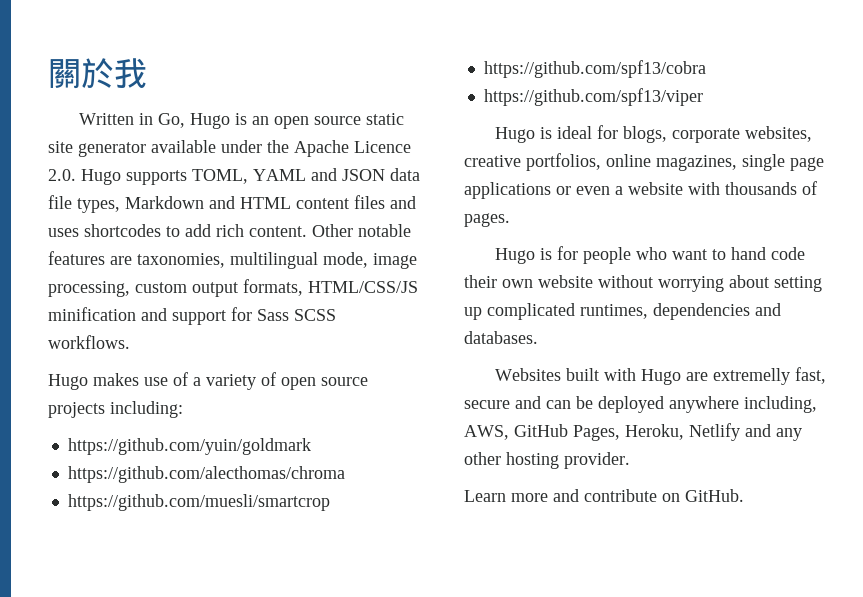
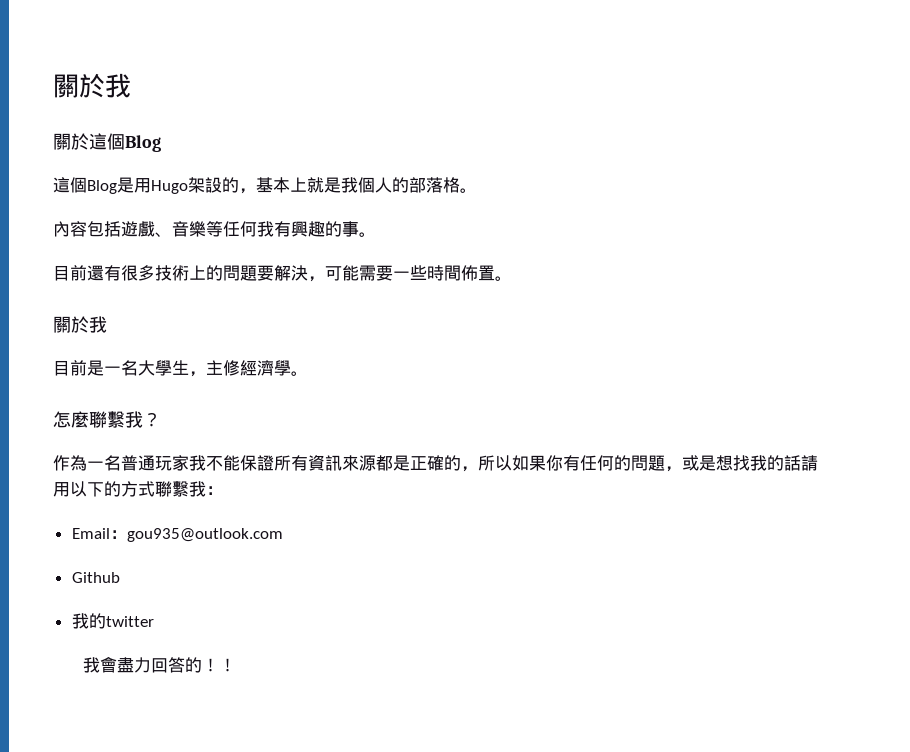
[48,58,147,89] [78,113,404,129] [48,140,411,157] [48,168,420,185] [48,195,416,213] [48,224,411,237] [48,251,417,269] [48,279,418,297] [48,307,336,325] [48,335,130,349] [48,372,368,390] [48,401,183,418] [67,438,311,455] [67,466,345,483] [67,494,330,511] [483,60,706,78] [483,88,703,106] [494,125,812,143] [464,153,824,171] [464,181,817,199] [464,213,510,227] [494,246,805,264] [464,275,822,292] [464,303,781,320] [464,331,538,344] [494,367,826,385] [464,396,817,413] [464,423,802,441] [464,452,630,469] [464,489,744,502] 關於我 // Written in Go, Hugo is an open source static site generator available under the Apache Licence 2.0. Hugo supports TOML, YAML and JSON data file types, Markdown and HTML content files and uses shortcodes to add rich content. Other notable features are taxonomies, multilingual mode, image processing, custom output formats, HTML/CSS/JS minification and support for Sass SCSS workflows. // Hugo makes use of a variety of open source projects including: // https://github.com/yuin/goldmark // https://github.com/alecthomas/chroma // https://github.com/muesli/smartcrop // https://github.com/spf13/cobra // https://github.com/spf13/viper // Hugo is ideal for blogs, corporate websites, creative portfolios, online magazines, single page applications or even a website with thousands of pages. // Hugo is for people who want to hand code their own website without worrying about setting up complicated runtimes, dependencies and databases. // Websites built with Hugo are extremelly fast, secure and can be deployed anywhere including, AWS, GitHub Pages, Heroku, Netlify and any other hosting provider. // Learn more and contribute on GitHub. -> [53,73,131,98] [53,133,161,152] [53,176,477,194] [53,221,376,237] [53,265,512,282] [53,316,107,333] [53,360,308,377] [53,411,161,428] [53,455,818,472] [53,481,223,497] [71,528,283,542] [71,572,120,583] [71,613,154,629] [82,656,236,673] 關於我 // 關於這個Blog // 這個Blog是用Hugo架設的，基本上就是我個人的部落格。 // 內容包括遊戲、音樂等任何我有興趣的事。 // 目前還有很多技術上的問題要解決，可能需要一些時間佈置。 // 關於我 // 目前是一名大學生，主修經濟學。 // 怎麼聯繫我？ // 作為一名普通玩家我不能保證所有資訊來源都是正確的，所以如果你有任何的問題，或是想找我的話請用以下的方式聯繫我： // Email：gou935@outlook.com // Github // 我的twitter // 我會盡力回答的！！

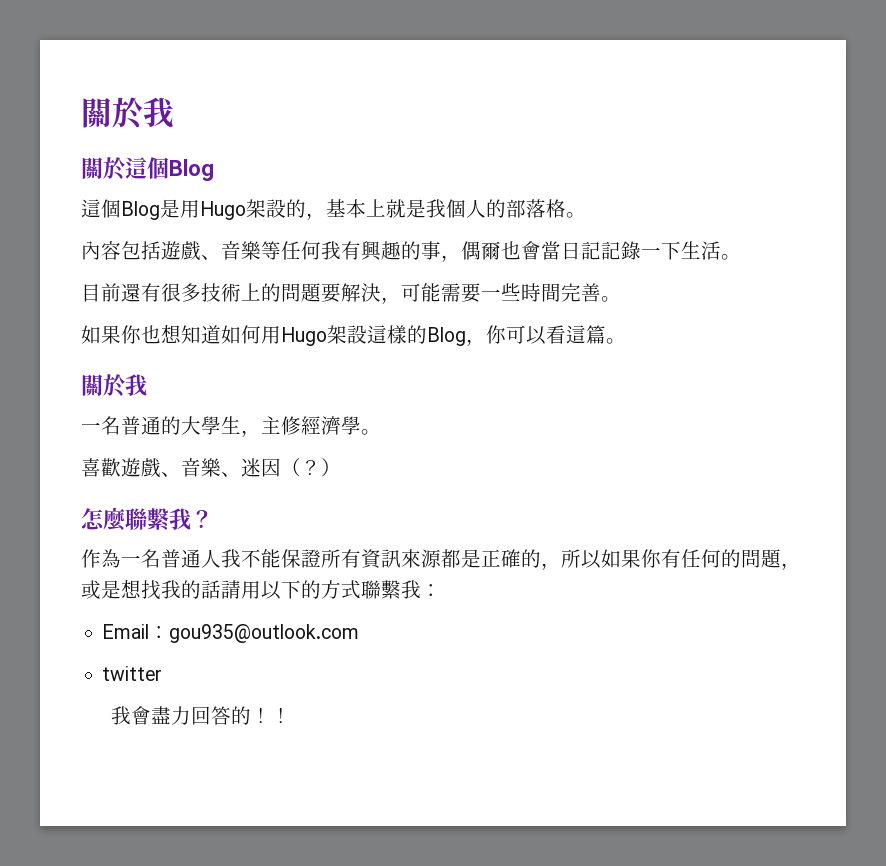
(359, 229) none -> [441,241,721,262] ，偶爾也會當日記記錄一下生活
[461,265,495,281] 佈置 -> [561,283,621,302] [81,324,606,346] 完善。 // 如果你也想知道如何用Hugo架設這樣的Blog，你可以看這篇
[53,360,138,376] 目前是一名 -> [81,416,181,435] 一名普通的
(308, 373) none -> [81,458,341,478] // 喜歡遊戲、音樂、迷因（？）
[155,455,189,471] 玩家 -> [201,549,221,568] 人
[71,572,120,583] [71,613,106,629] Github // 我的 -> (360, 633) none

